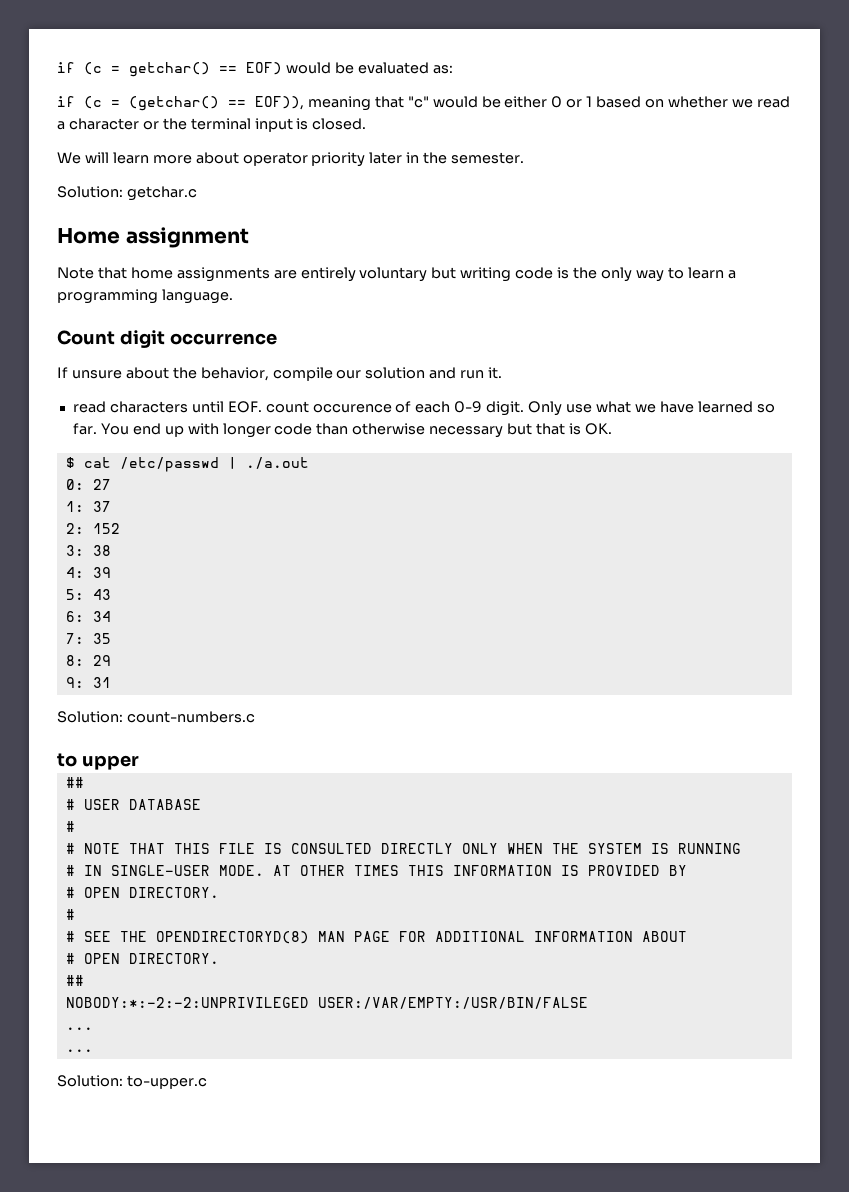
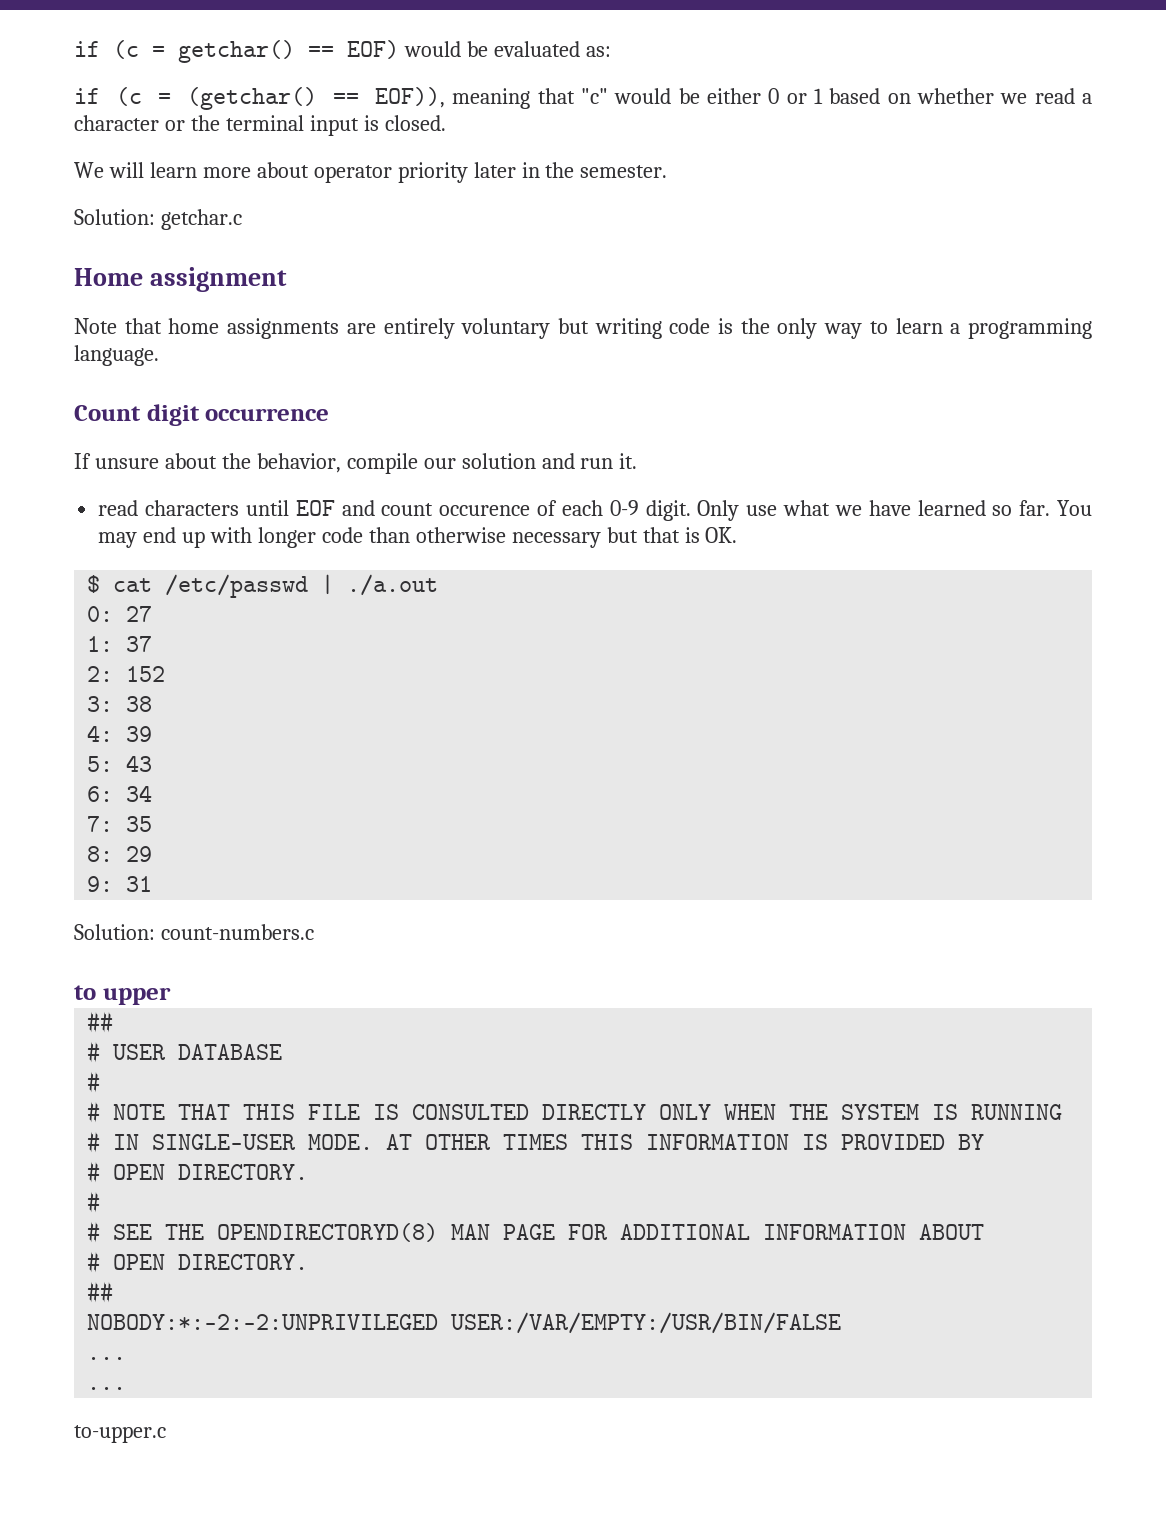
[227,401,262,413] EOF. -> [295,500,375,516] EOF and
(129, 429) none -> [98,532,138,548] may
[57,1075,123,1087] Solution: -> (127, 1388) none

